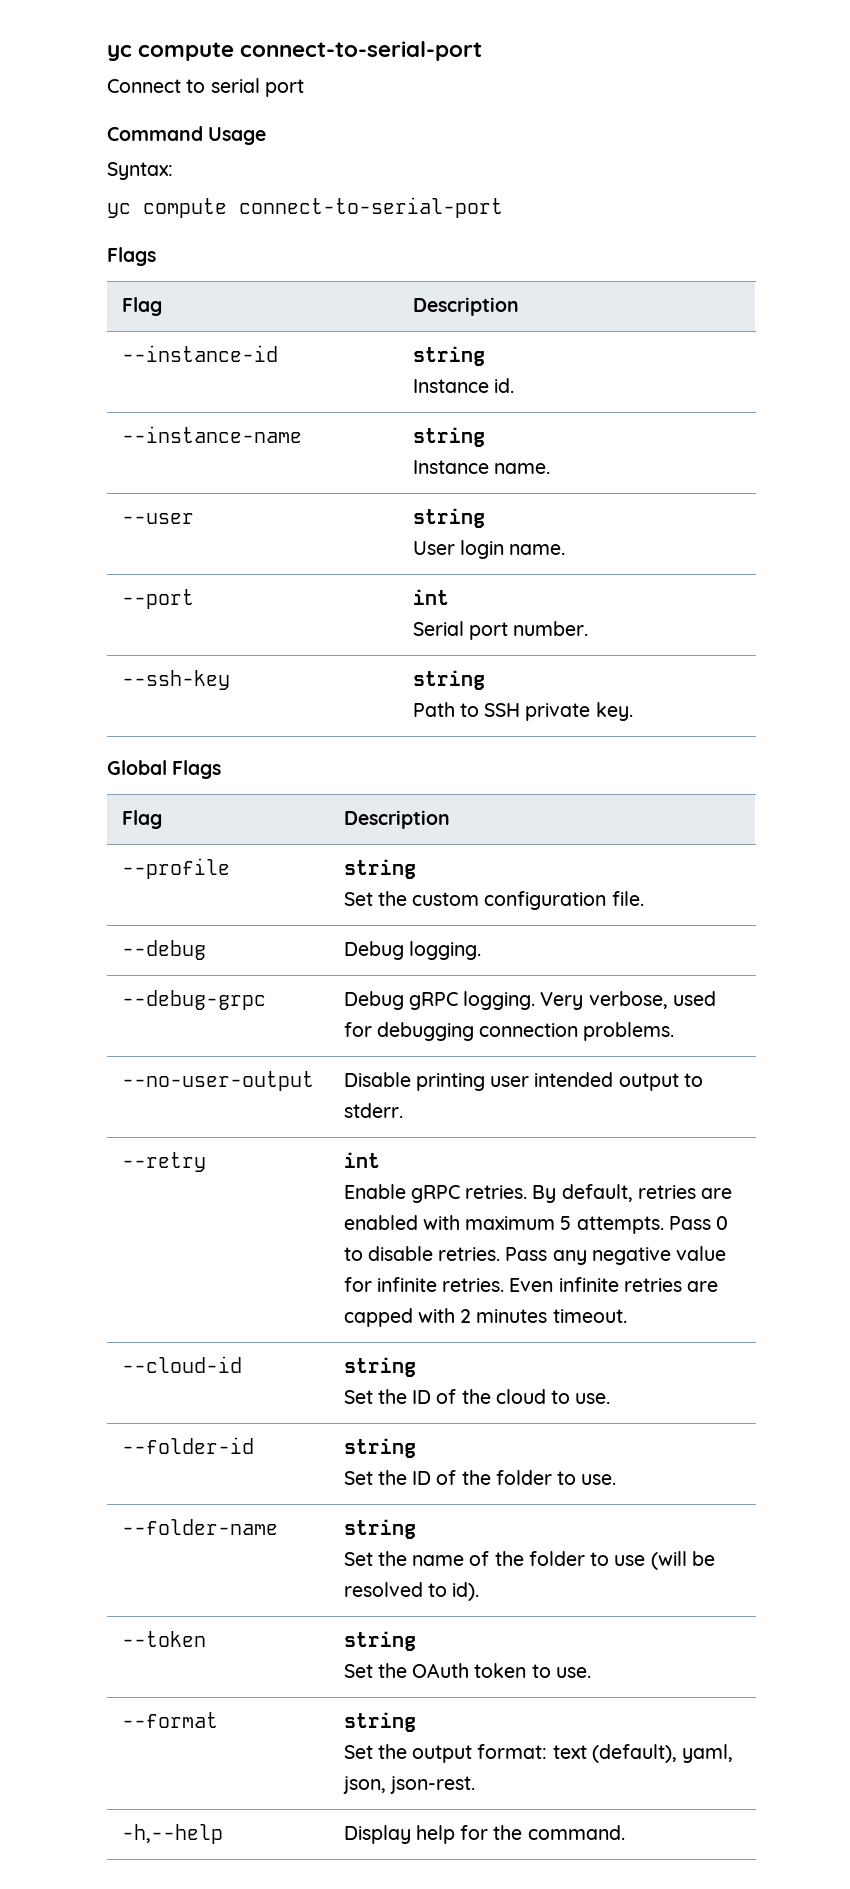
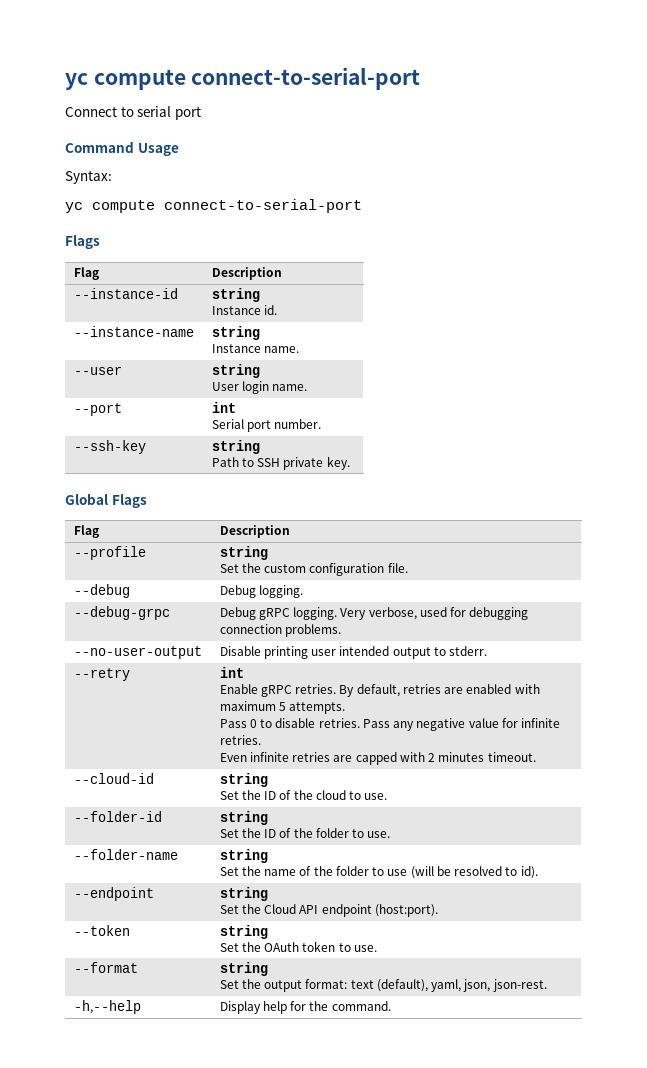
(664, 1225) none -> (346, 708) //
(505, 1285) none -> (261, 740) //
(480, 1591) none -> [73,887,154,901] [219,887,268,901] [219,904,438,917] // --endpoint | string // Set the Cloud API endpoint (host:port).

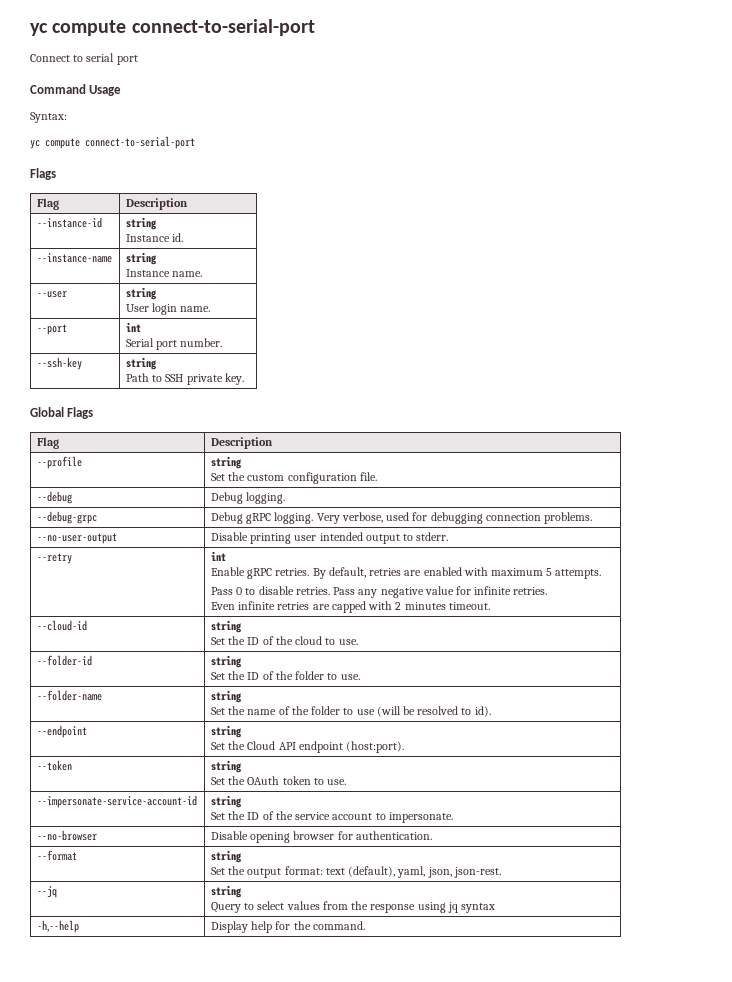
(377, 948) none -> [36,795,197,808] [210,795,242,808] [210,811,453,823] [36,830,97,841] [210,831,432,843] // --impersonate-service-account-id | string // Set the ID of the service account to impersonate. // --no-browser | Disable opening browser for authentication.
(547, 985) none -> [36,886,57,898] [210,885,242,898] [210,901,495,913] // --jq | string // Query to select values from the response using jq syntax

